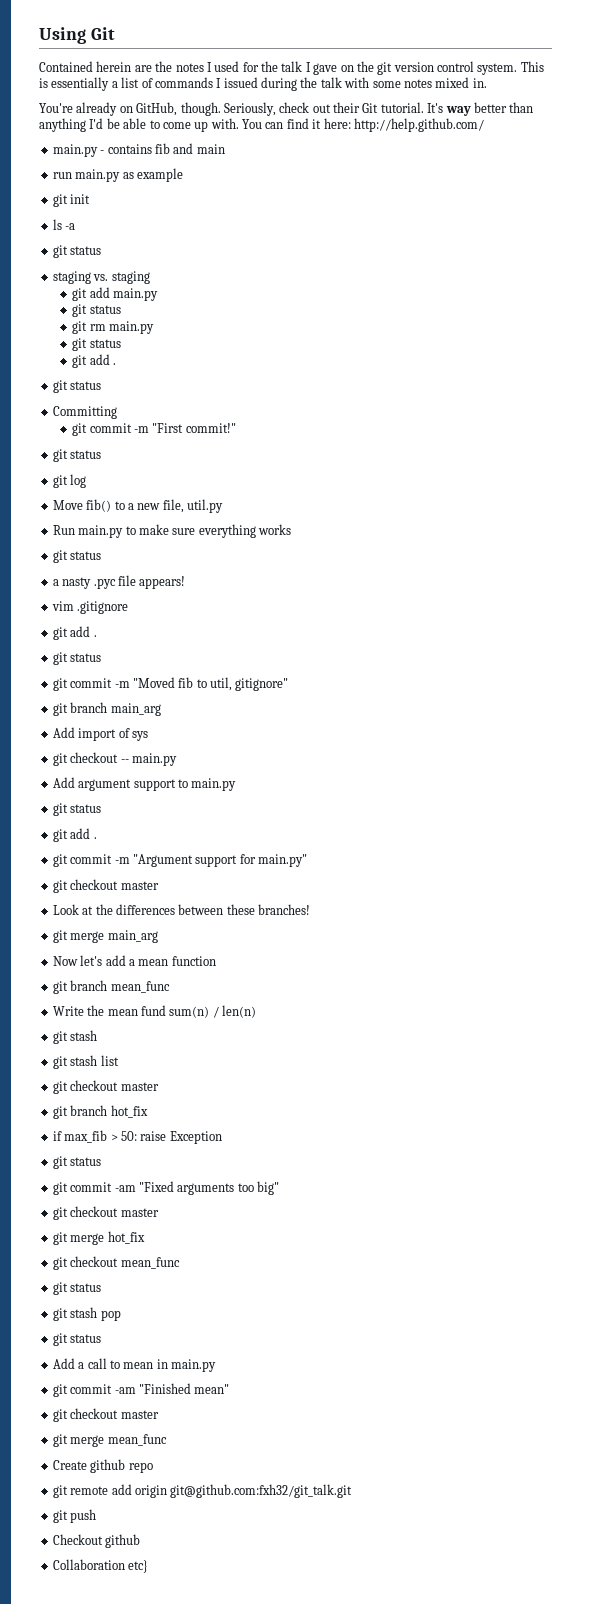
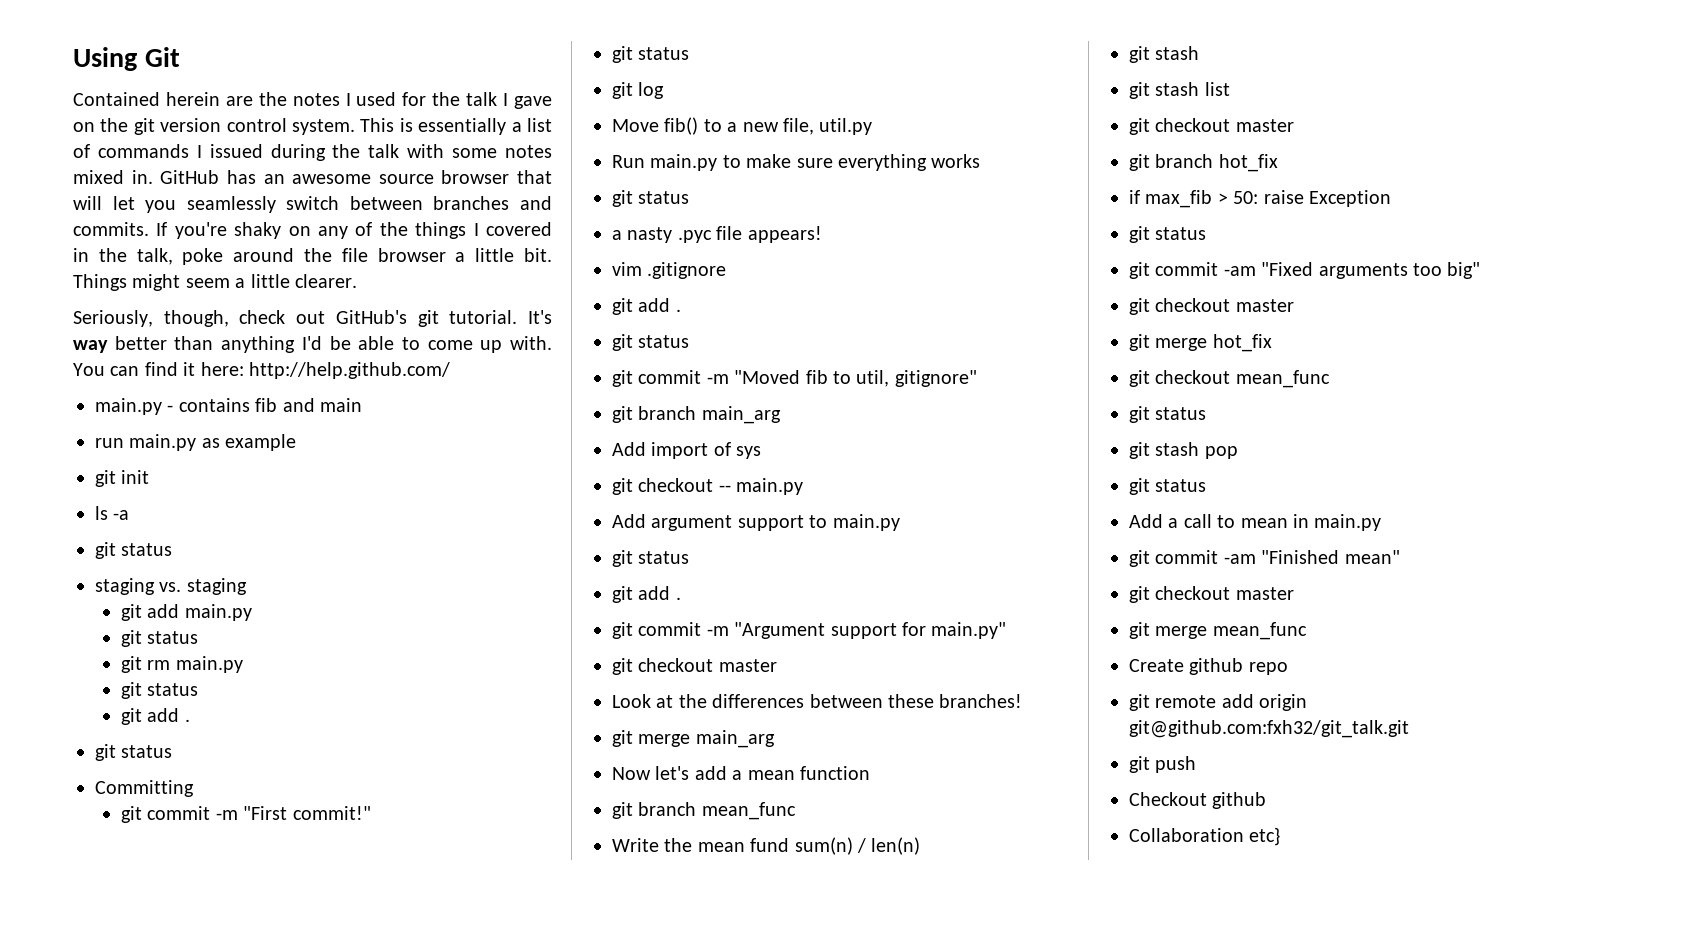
[39,102,379,116] // You're already on GitHub, though. Seriously, check out their Git -> [160,170,552,184] [73,196,552,213] [73,222,552,239] [73,248,552,265] [73,274,357,291] [73,310,439,327] GitHub has an awesome source browser that will let you seamlessly switch between branches and commits. If you're shaky on any of the things I covered in the talk, poke around the file browser a little bit. Things might seem a little clearer. // Seriously, though, check out GitHub's git

